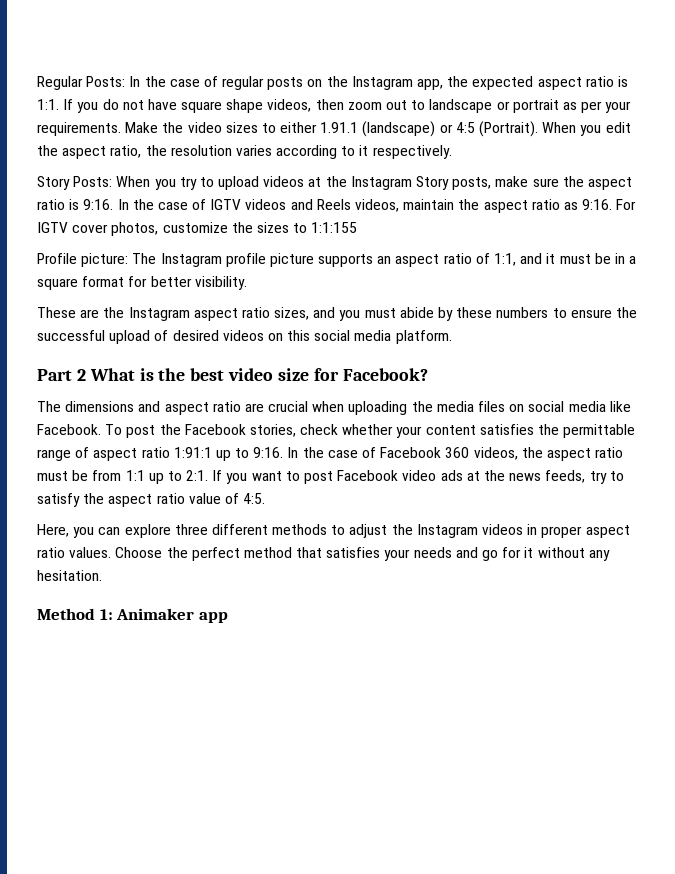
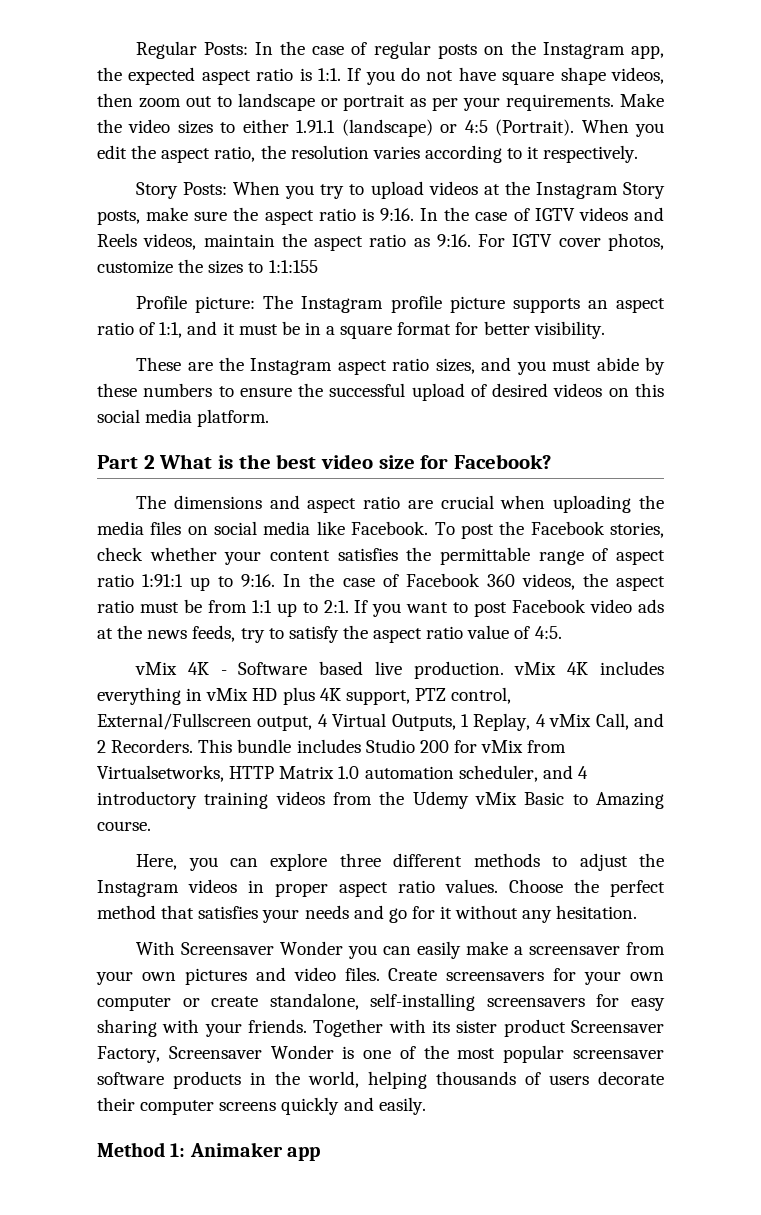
(266, 498) none -> [135,661,664,679] [97,687,512,705] [97,713,664,731] [97,739,567,753] [97,765,588,782] [97,791,664,809] [97,821,151,831] // vMix 4K - Software based live production. vMix 4K includes everything in vMix HD plus 4K support, PTZ control, External/Fullscreen output, 4 Virtual Outputs, 1 Replay, 4 vMix Call, and 2 Recorders. This bundle includes Studio 200 for vMix from Virtualsetworks, HTTP Matrix 1.0 automation scheduler, and 4 introductory training videos from the Udemy vMix Basic to Amazing course.
(102, 575) none -> [136,941,665,959] [96,967,664,985] [97,993,665,1011] [97,1019,664,1037] [97,1045,664,1063] [97,1071,664,1089] [97,1097,426,1115] // With Screensaver Wonder you can easily make a screensaver from your own pictures and video files. Create screensavers for your own computer or create standalone, self-installing screensavers for easy sharing with your friends. Together with its sister product Screensaver Factory, Screensaver Wonder is one of the most popular screensaver software products in the world, helping thousands of users decorate their computer screens quickly and easily.

